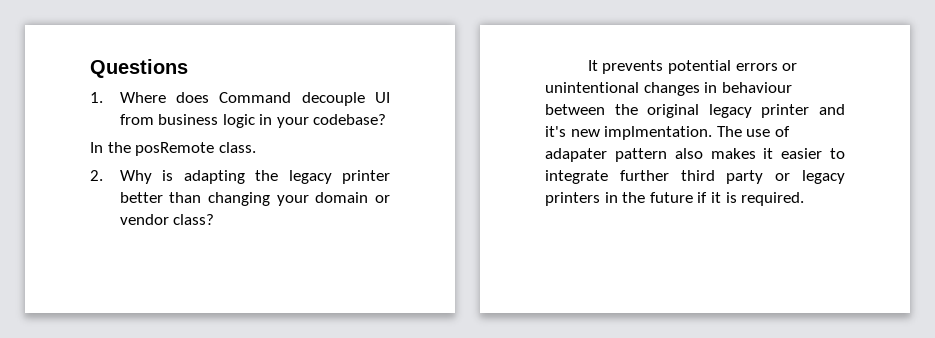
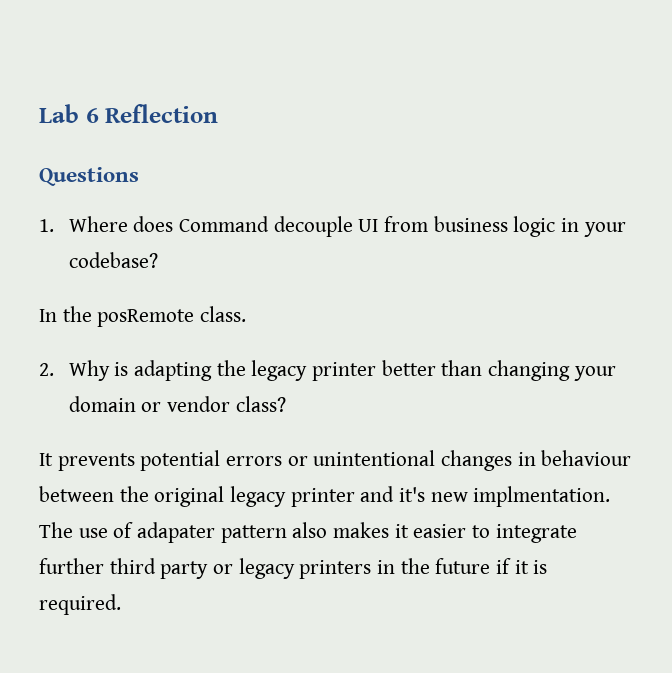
(90, 68) none -> [39,104,219,123] Lab 6 Reflection //

